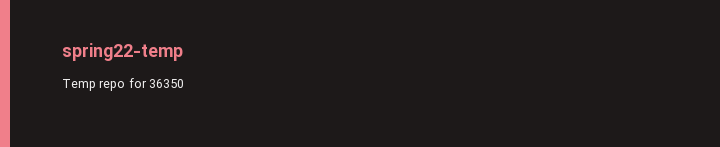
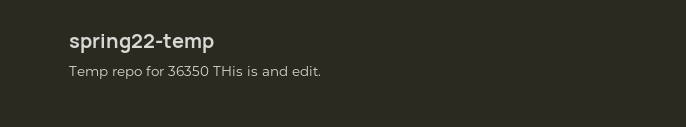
(185, 83) none -> [213,66,321,76] THis is and edit.

